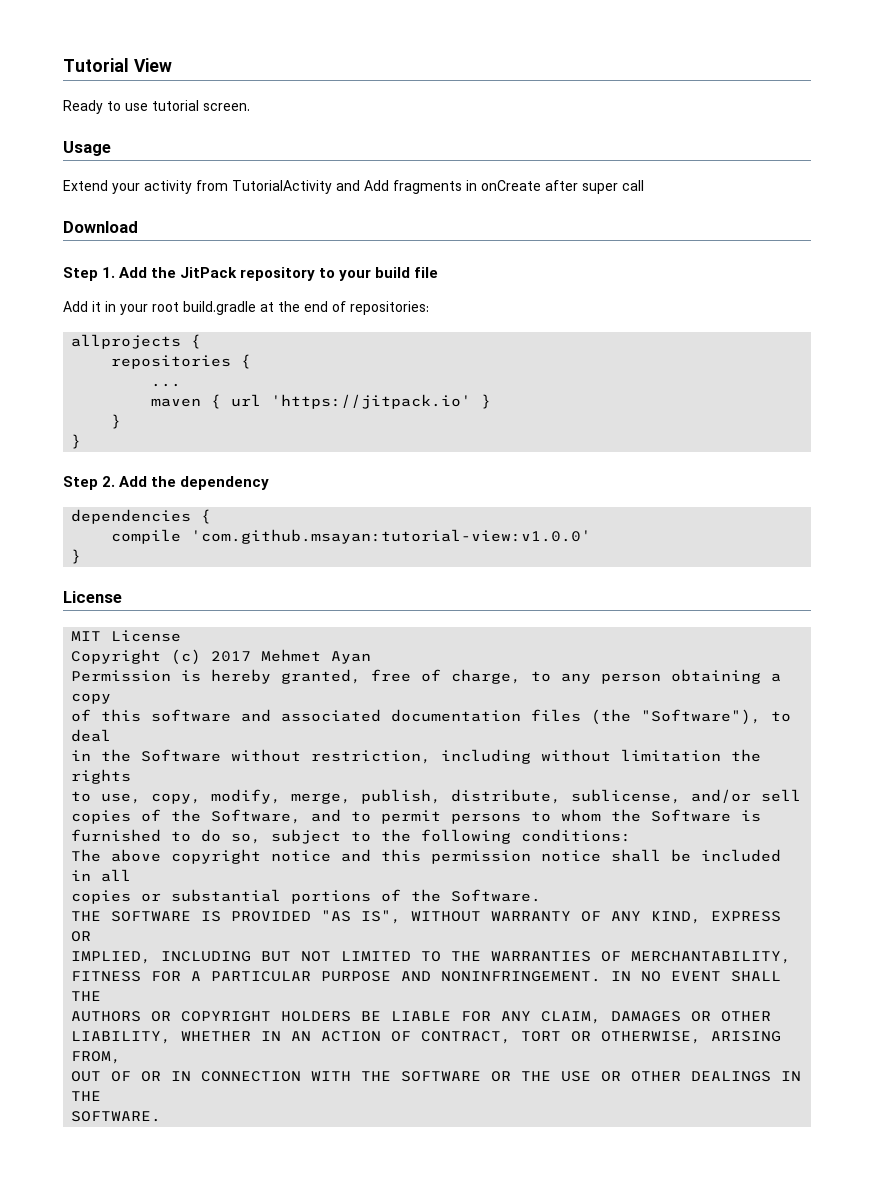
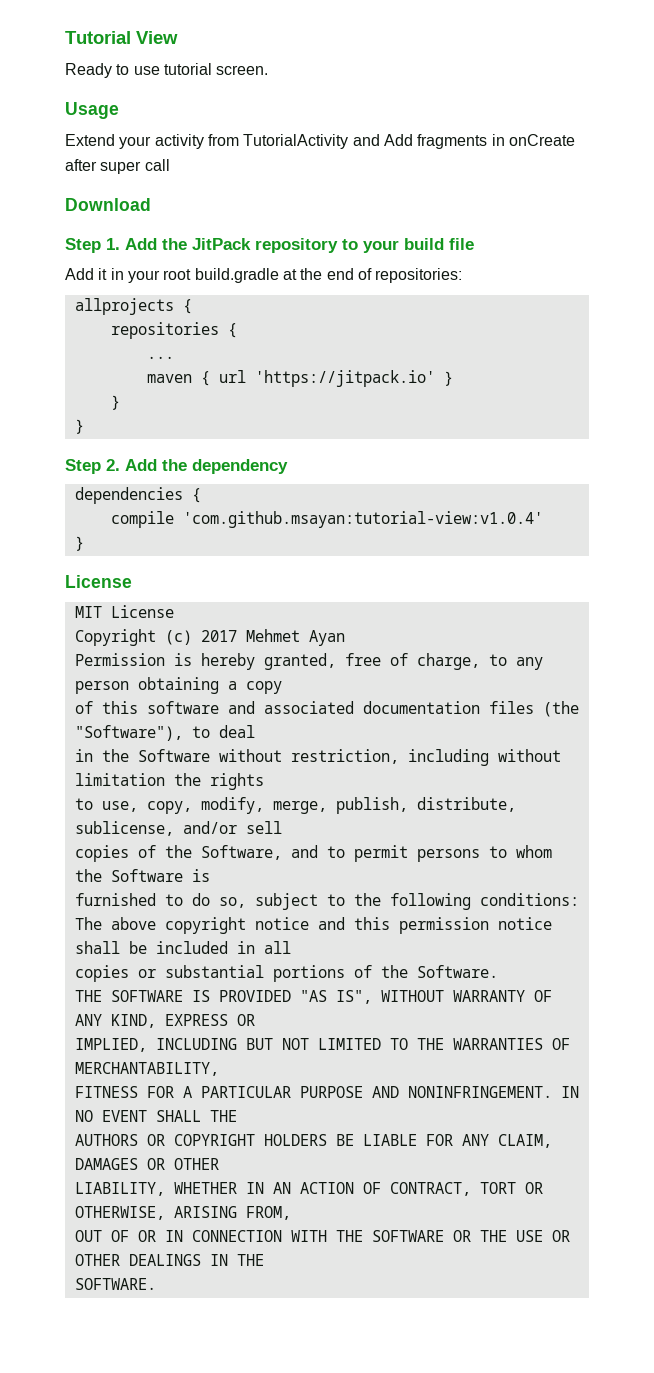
[191,529,592,544] 'com.github.msayan:tutorial-view:v1.0.0' -> [182,511,543,528] 'com.github.msayan:tutorial-view:v1.0.4'

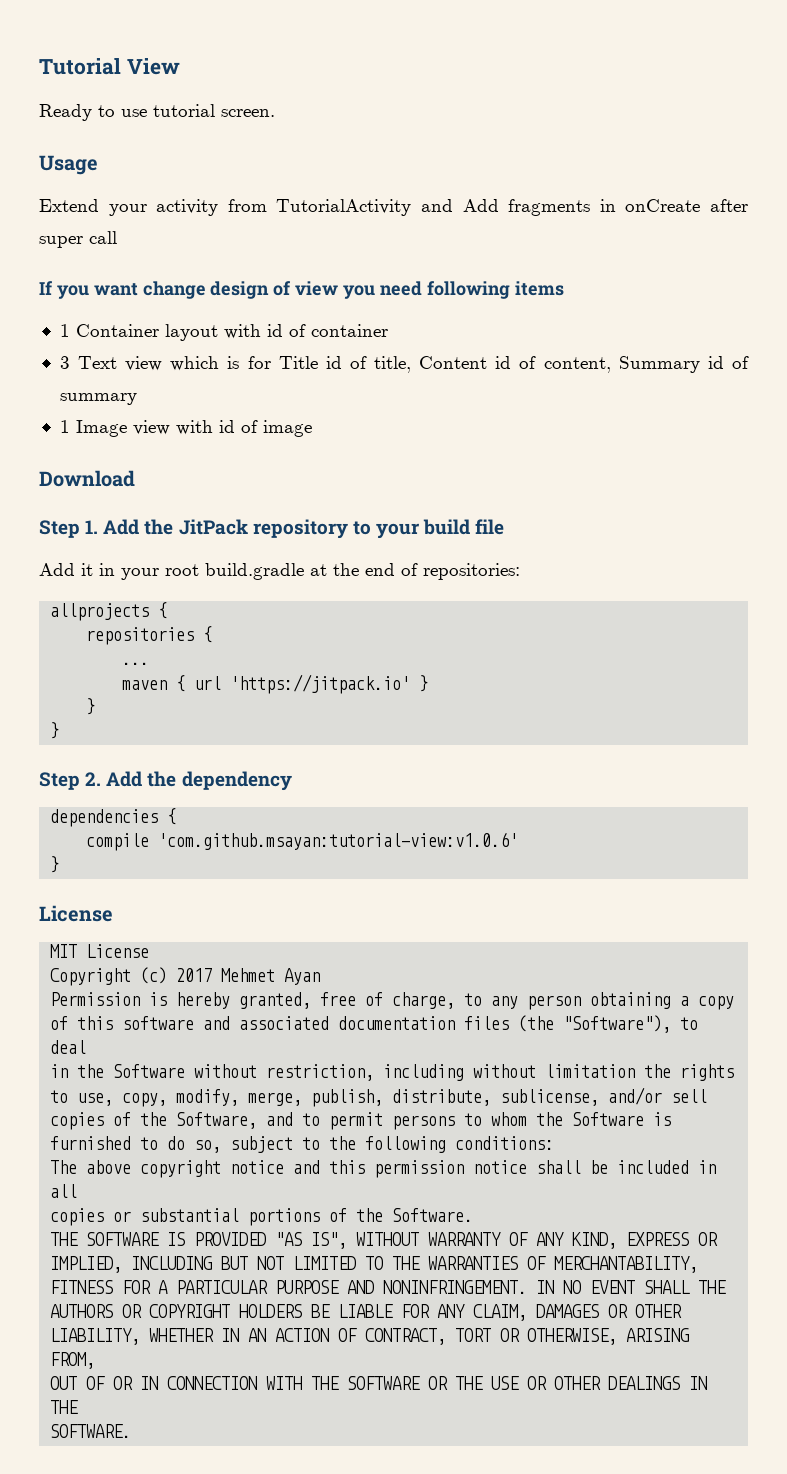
(170, 165) none -> [39,281,564,299] [59,324,388,341] [59,356,750,373] [59,393,137,405] [59,420,312,437] // If you want change design of view you need following items // 1 Container layout with id of container // 3 Text view which is for Title id of title, Content id of content, Summary id of summary // 1 Image view with id of image
[182,511,543,528] 'com.github.msayan:tutorial-view:v1.0.4' -> [158,832,519,850] 'com.github.msayan:tutorial-view:v1.0.6'

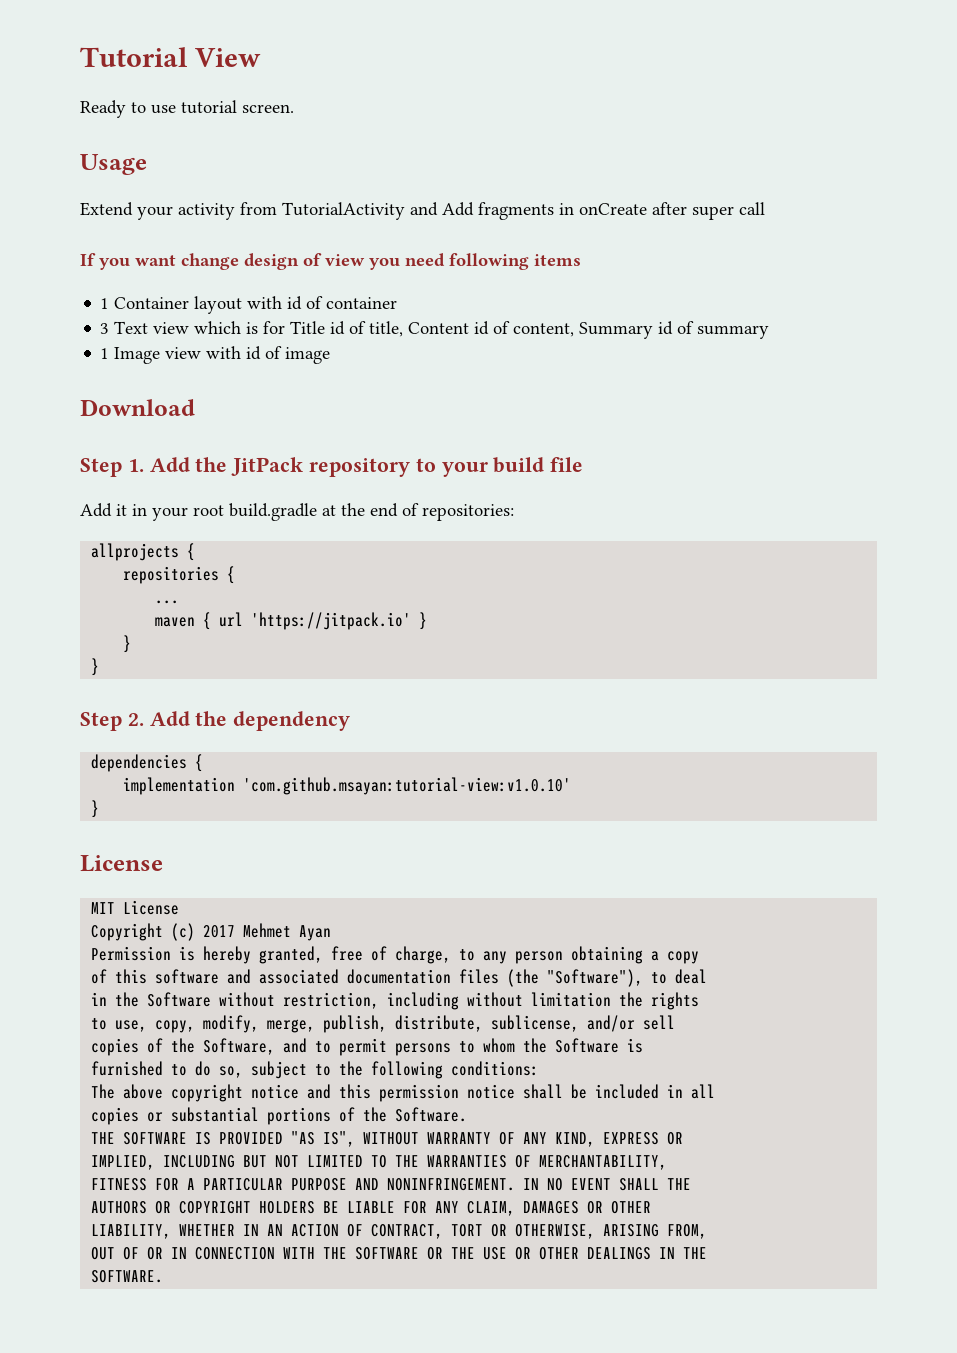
[86,832,519,851] compile 'com.github.msayan:tutorial-view:v1.0.6' -> [123,777,572,795] implementation 'com.github.msayan:tutorial-view:v1.0.10'

